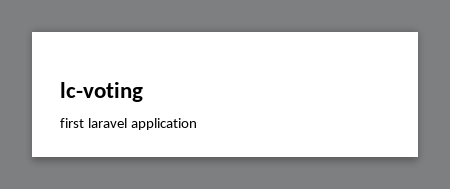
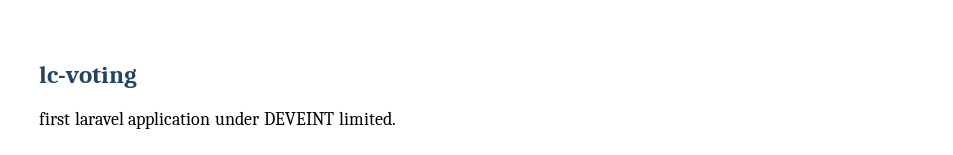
(197, 124) none -> [215,111,396,125] under DEVEINT limited.

